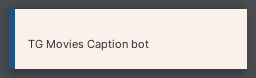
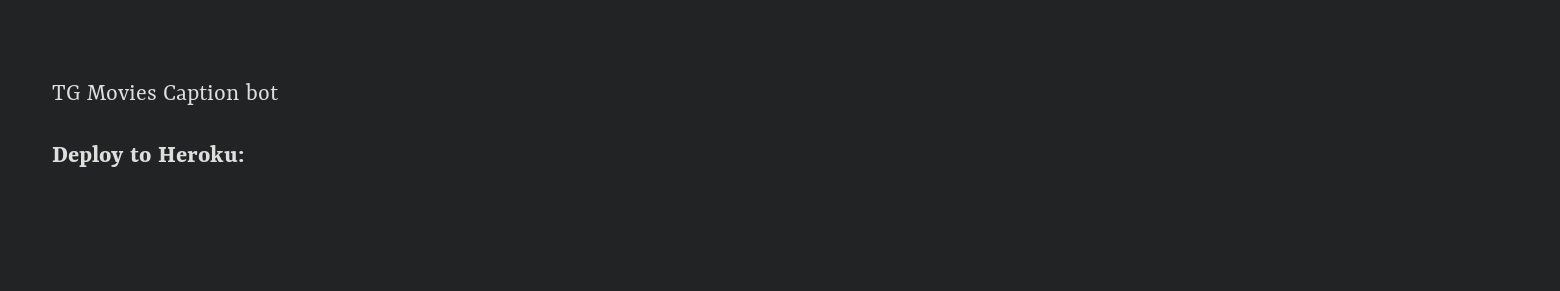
(150, 44) none -> [52,145,244,167] // Deploy to Heroku:

